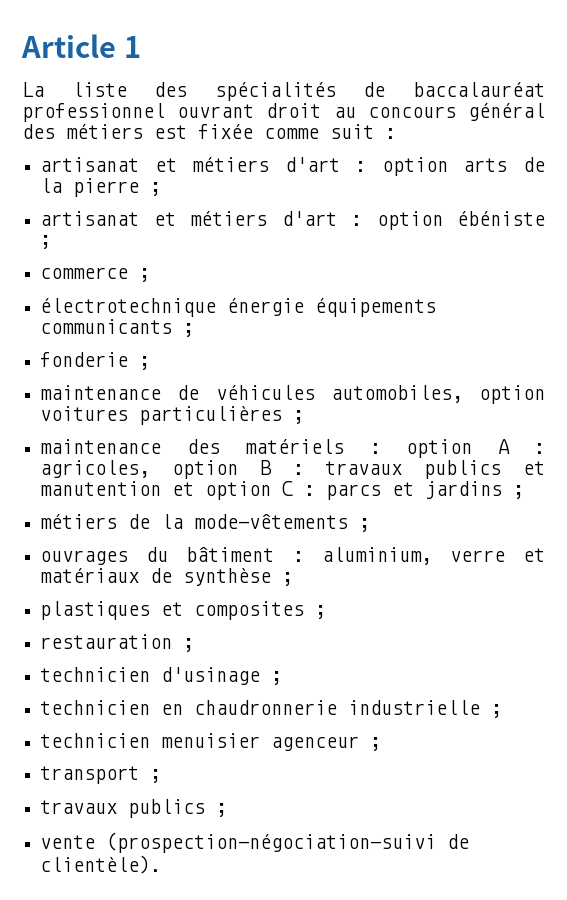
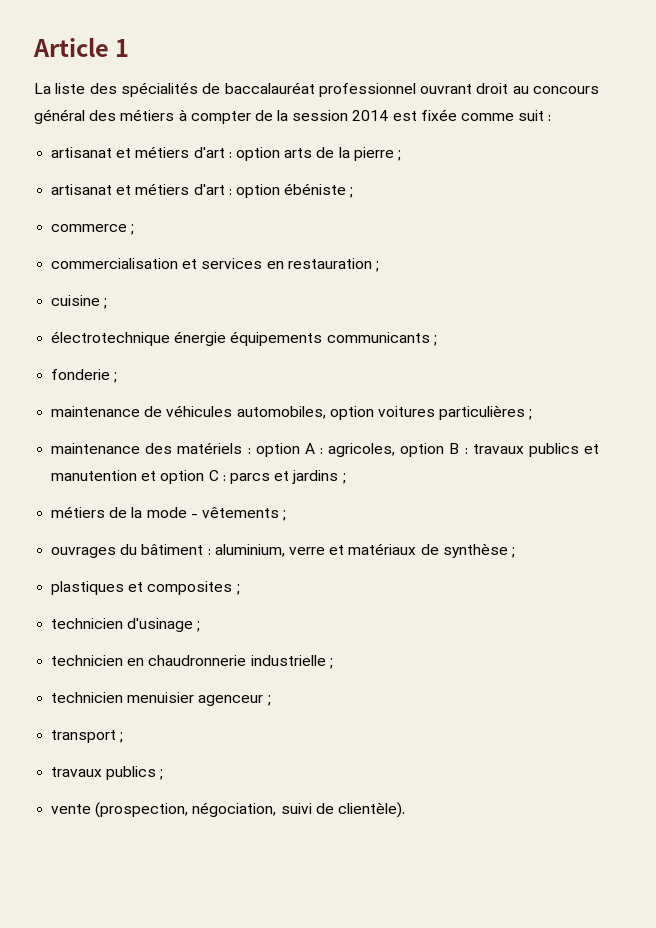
(143, 131) none -> [178,109,389,124] à compter de la session 2014
(151, 275) none -> [51,258,379,272] [51,295,108,309] // commercialisation et services en restauration ; // cuisine ;
[194,514,349,529] mode-vêtements -> [146,507,279,518] mode - vêtements
[40,634,195,652] // restauration ; -> (240, 589) none
[106,832,437,853] (prospection-négociation-suivi -> [95,802,312,818] (prospection, négociation, suivi

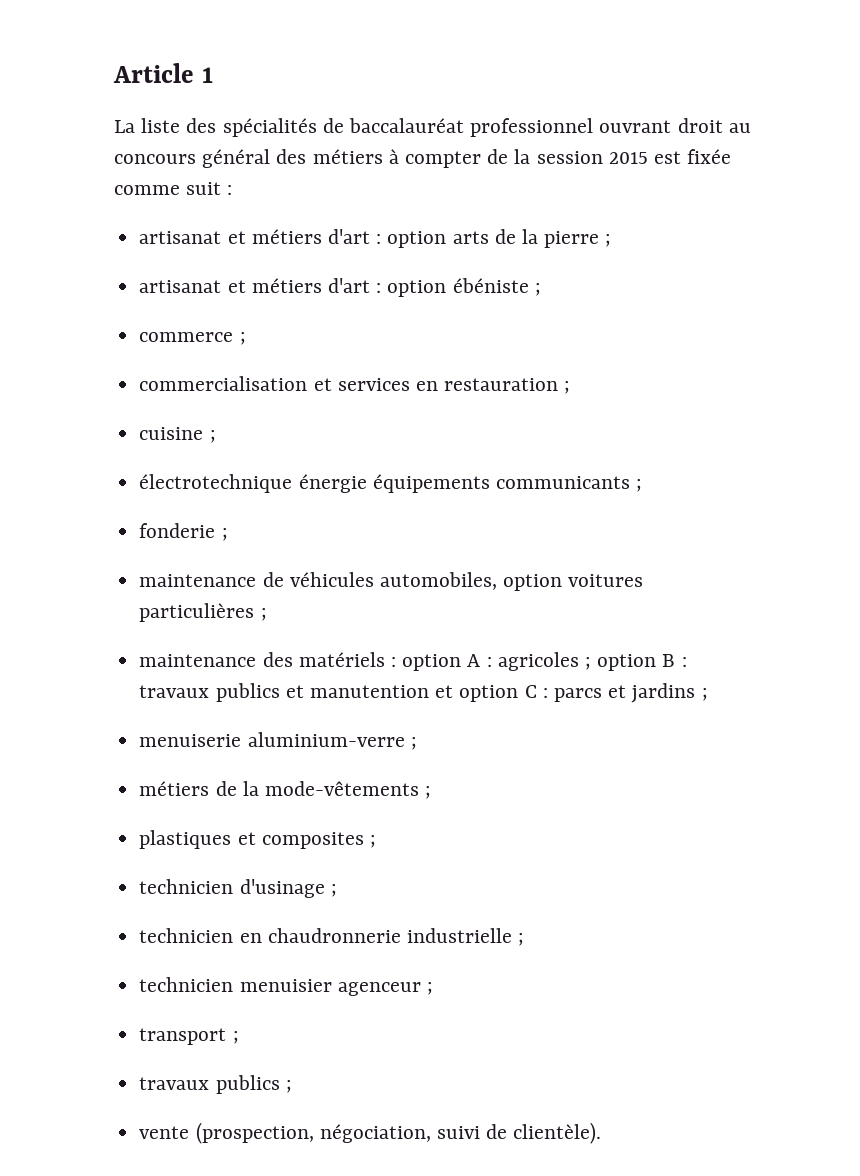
[352,110,389,121] 2014 -> [608,152,648,164] 2015
[328,443,396,457] agricoles, -> [497,652,591,671] agricoles ;
(346, 478) none -> [139,732,417,750] // menuiserie aluminium-verre ;
[146,507,287,521] [51,543,508,558] mode - vêtements ; // ouvrages du bâtiment : aluminium, verre et matériaux de synthèse -> [264,781,419,796] mode-vêtements

